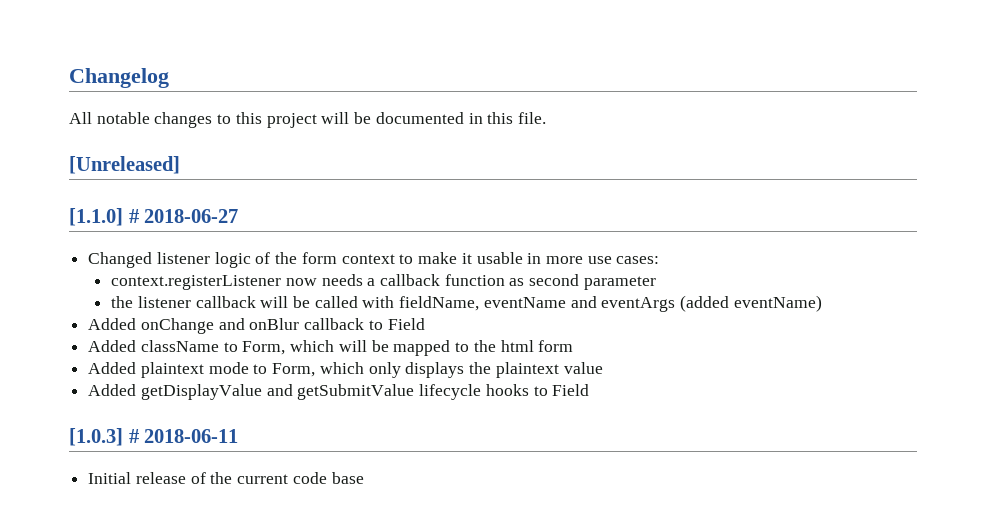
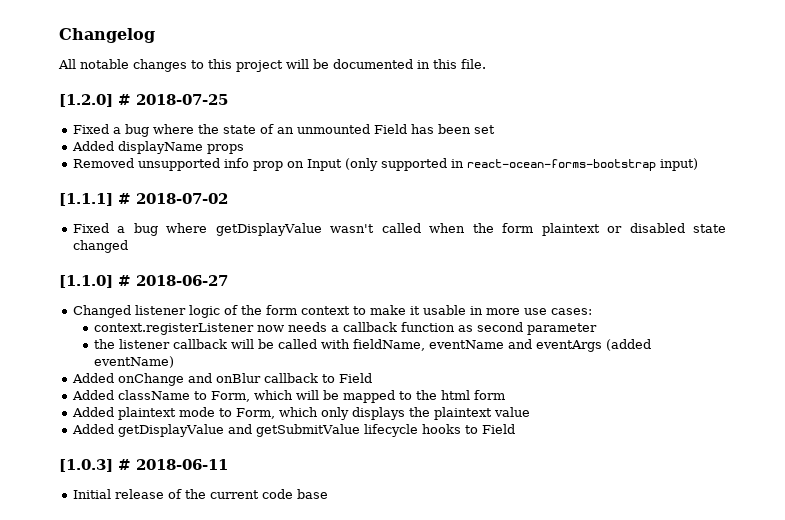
[69,156,180,174] [Unreleased] -> [59,94,228,107] [72,124,495,137] [71,141,244,154] [72,158,698,171] [59,193,228,206] [72,223,726,236] [72,240,128,253] [1.2.0] # 2018-07-25 // Fixed a bug where the state of an unmounted Field has been set // Added displayName props // Removed unsupported info prop on Input (only supported in react-ocean-forms-bootstrap input) // [1.1.1] # 2018-07-02 // Fixed a bug where getDisplayValue wasn't called when the form plaintext or disabled state changed

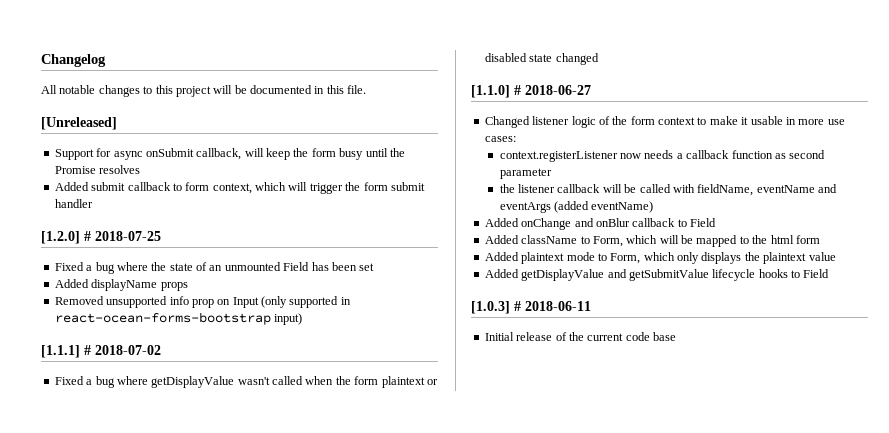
(486, 64) none -> [41,117,117,130] [54,148,405,160] [54,165,141,174] [54,182,425,194] [54,199,93,208] // [Unreleased] // Support for async onSubmit callback, will keep the form busy until the Promise resolves // Added submit callback to form context, which will trigger the form submit handler

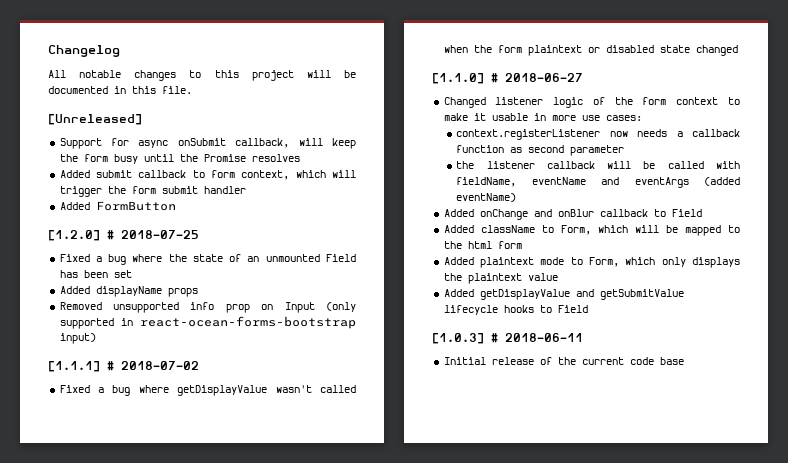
(93, 203) none -> [59,201,176,211] // Added FormButton

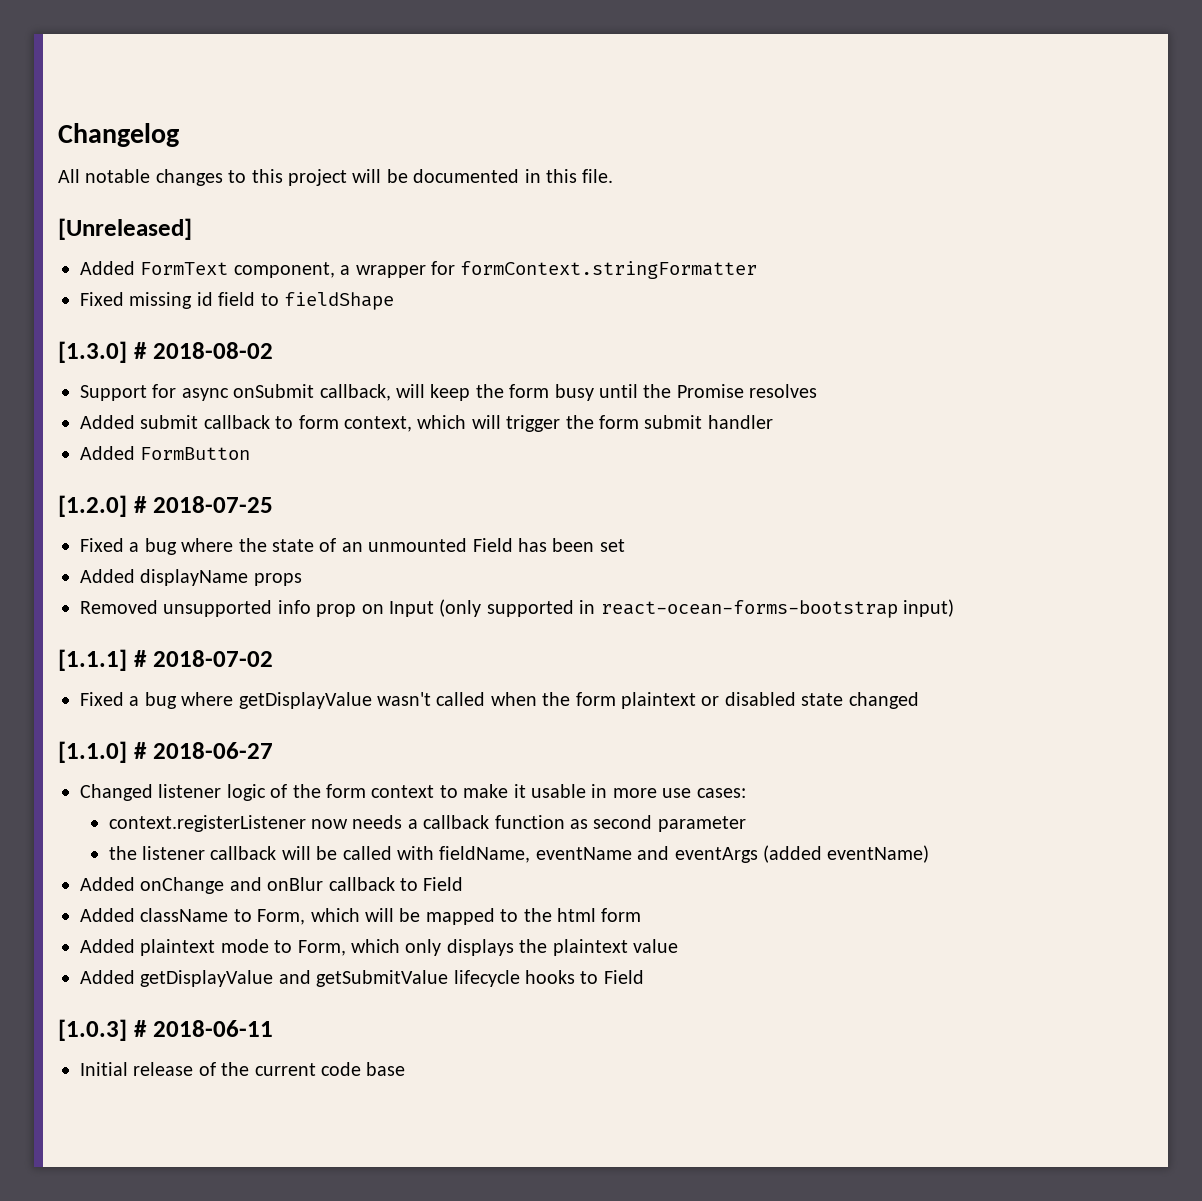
(142, 119) none -> [80,261,758,279] [80,292,394,310] [58,341,273,363] // Added FormText component, a wrapper for formContext.stringFormatter // Fixed missing id field to fieldShape // [1.3.0] # 2018-08-02

